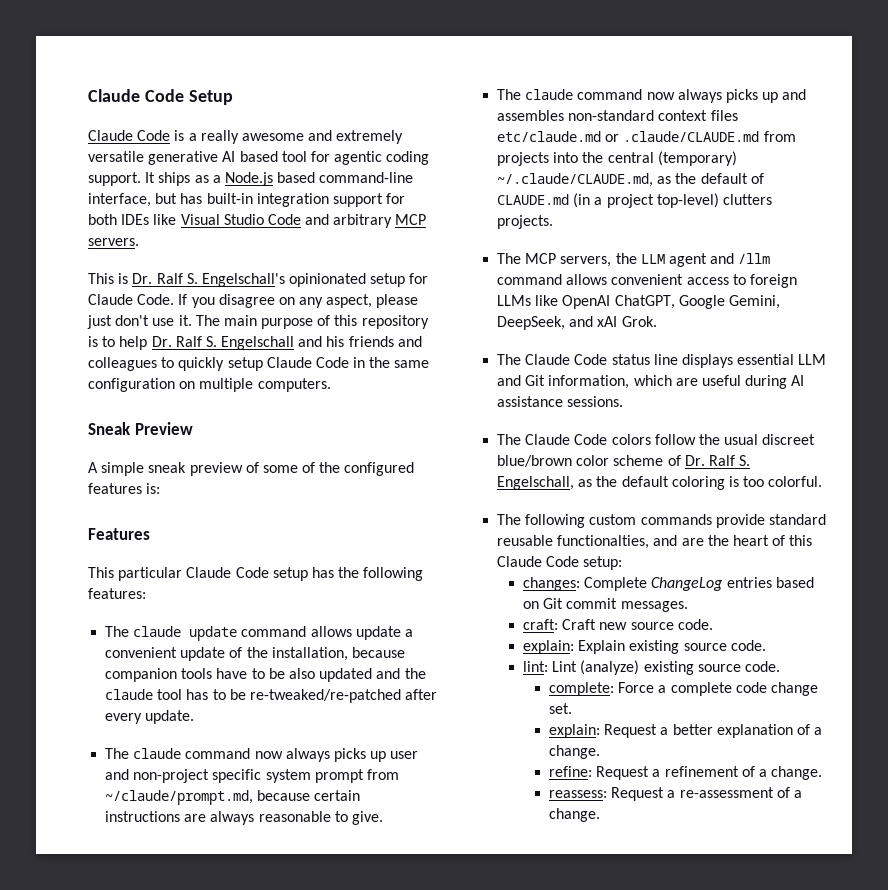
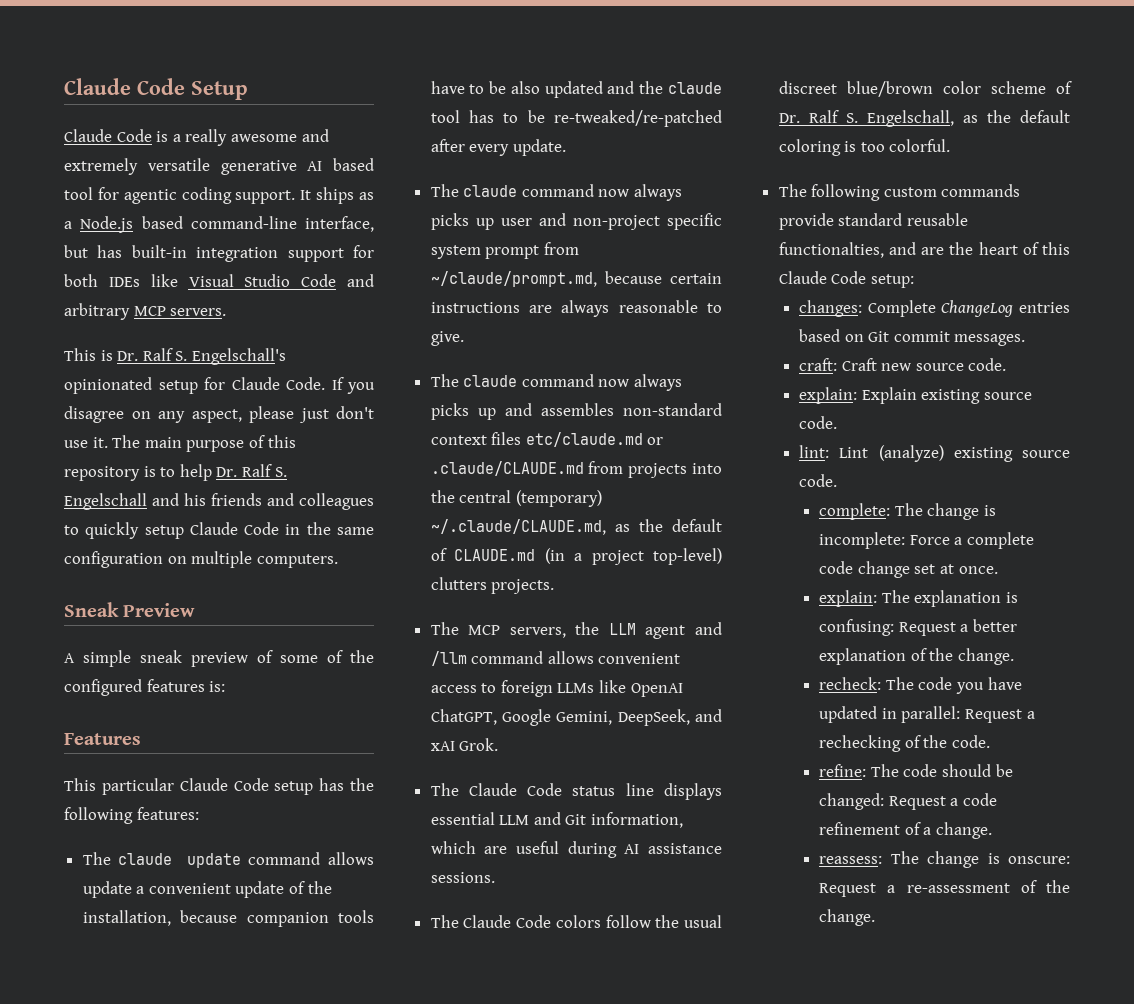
(615, 689) none -> [894,503,997,520] [819,532,906,549] The change is incomplete:
[549,703,573,714] [549,724,601,738] set. // explain: -> [914,564,998,574] [819,590,1019,607] [819,619,895,636] set at once. // explain: The explanation is confusing:
[814,727,823,735] [549,745,601,759] [549,766,661,780] a change. // refine: Request a -> [929,648,1015,665] [819,677,1022,694] [819,706,1035,723] [819,735,991,752] [819,764,1013,777] [819,793,998,810] the change. // recheck: The code you have updated in parallel: Request a rechecking of the code. // refine: The code should be changed: Request a code
(608, 794) none -> [890,851,1070,868] The change is onscure:
[793,790,802,798] a -> [1046,880,1070,893] the

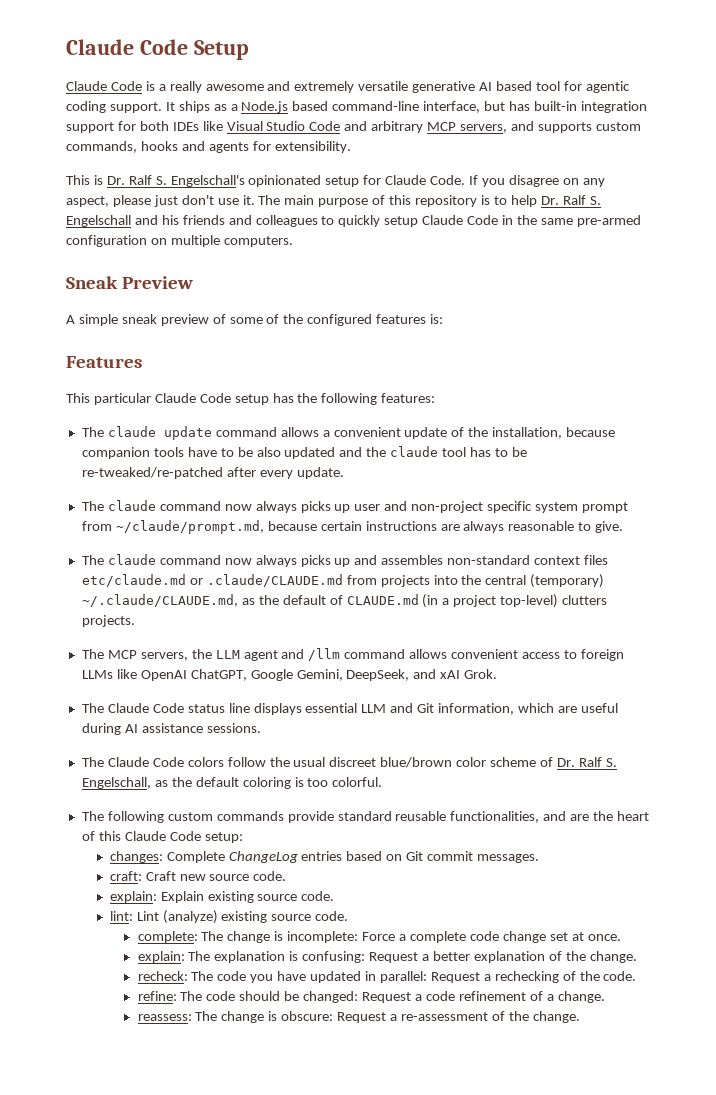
[170,308,227,316] servers. -> [460,121,641,133] [66,141,351,153] servers, and supports custom commands, hooks and agents for extensibility.
(374, 531) none -> [576,215,641,227] pre-armed
[82,881,132,898] update -> (319, 432) none
[778,242,884,258] functionalties, -> [450,811,540,823] functionalities,
[1008,856,1070,864] onscure: -> [281,1011,334,1021] obscure:

